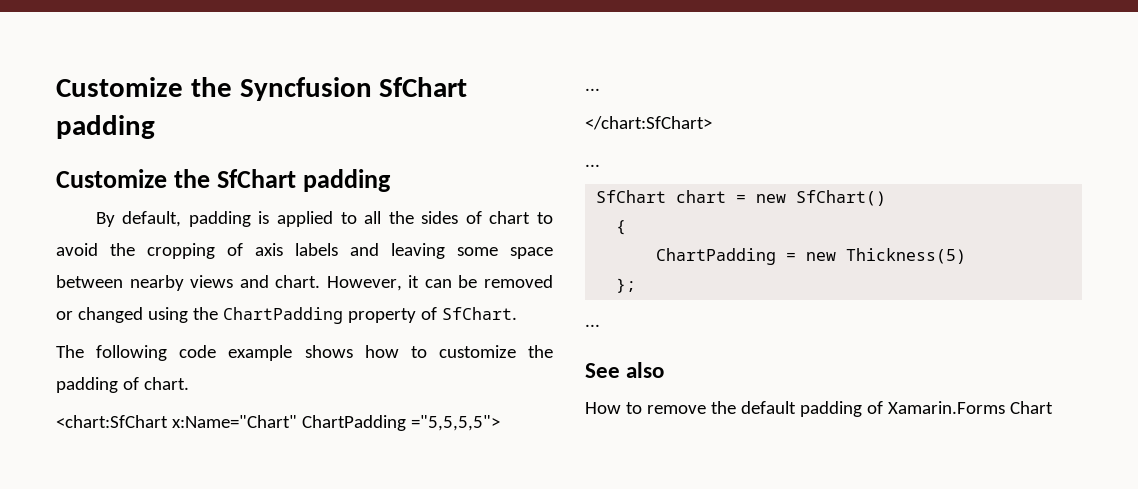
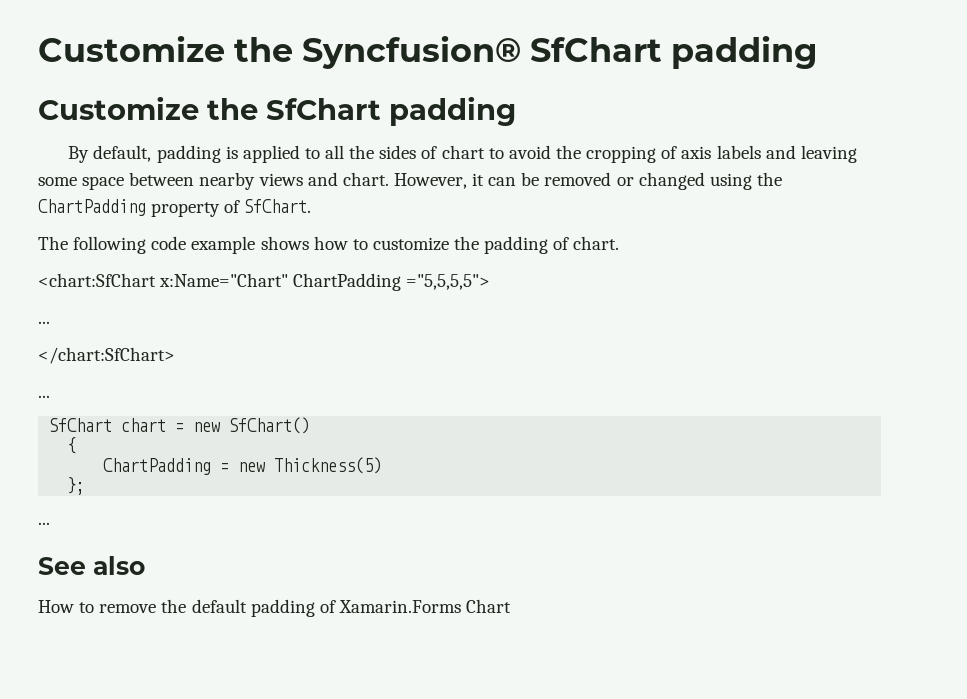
[56,77,372,101] Customize the Syncfusion -> [38,36,522,69] Customize the Syncfusion®

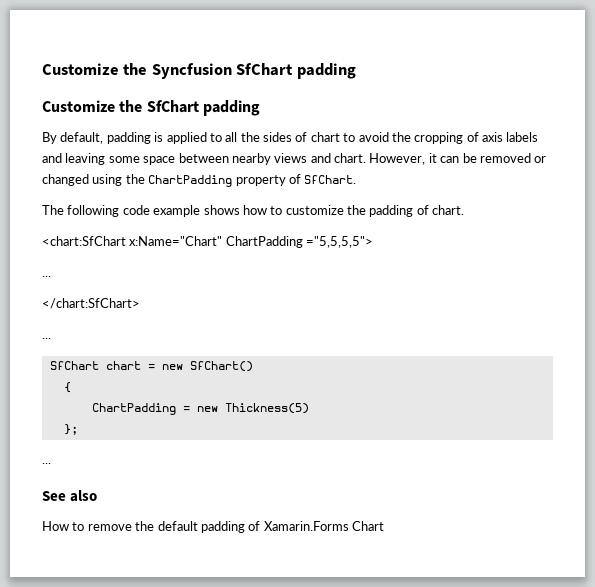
[38,36,522,69] Customize the Syncfusion® -> [42,63,232,79] Customize the Syncfusion

